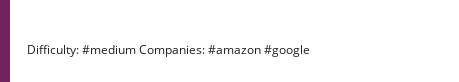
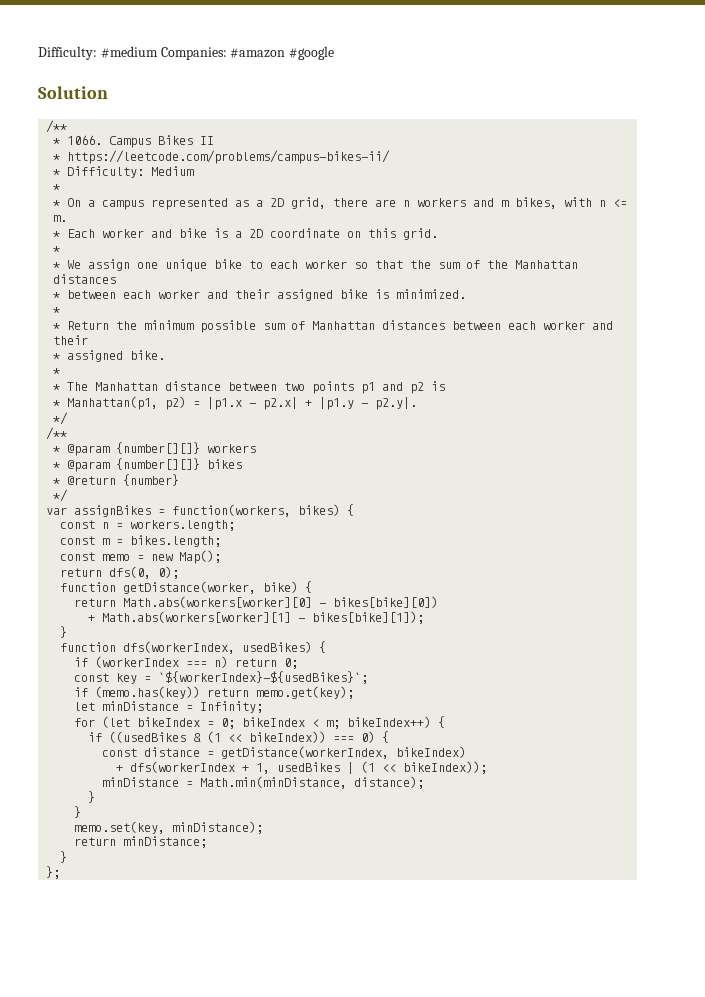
(311, 51) none -> [38,86,108,99] [46,120,68,133] [53,135,215,148] [53,150,391,164] [53,166,195,178] [53,184,61,191] [53,197,628,210] [53,215,68,222] [53,228,439,240] [53,246,61,253] [53,259,579,272] [53,274,117,284] [53,289,467,301] [53,307,61,314] [53,320,614,333] [53,335,89,345] [53,350,166,362] [53,368,61,375] [53,381,446,394] [53,396,418,410] [53,412,69,425] [46,427,68,440] [53,442,257,456] [53,458,243,472] [53,474,180,486] [53,489,69,502] [46,504,355,517] [60,520,236,531] [60,535,222,547] [60,550,222,564] [60,566,180,579] [60,581,313,594] [74,596,439,608] [88,611,425,624] [60,626,68,638] [60,641,327,654] [74,656,299,669] [74,671,369,684] [74,686,355,699] [74,701,264,713] [74,716,446,729] [88,731,390,743] [102,746,467,759] [116,761,488,774] [102,776,425,789] [88,791,96,803] [74,806,82,818] [74,821,264,834] [74,836,208,848] [60,851,68,863] [46,866,61,879] // Solution // /** // * 1066. Campus Bikes II // * https://leetcode.com/problems/campus-bikes-ii/ // * Difficulty: Medium // * // * On a campus represented as a 2D grid, there are n workers and m bikes, with n <= m. // * Each worker and bike is a 2D coordinate on this grid. // * // * We assign one unique bike to each worker so that the sum of the Manhattan distances // * between each worker and their assigned bike is minimized. // * // * Return the minimum possible sum of Manhattan distances between each worker and their // * assigned bike. // * // * The Manhattan distance between two points p1 and p2 is // * Manhattan(p1, p2) = |p1.x - p2.x| + |p1.y - p2.y|. // */ // /** // * @param {number[][]} workers // * @param {number[][]} bikes // * @return {number} // */ // var assignBikes = function(workers, bikes) { // const n = workers.length; // const m = bikes.length; // const memo = new Map(); // return dfs(0, 0); // function getDistance(worker, bike) { // return Math.abs(workers[worker][0] - bikes[bike][0]) // + Math.abs(workers[worker][1] - bikes[bike][1]); // } // function dfs(workerIndex, usedBikes) { // if (workerIndex === n) return 0; // const key = `${workerIndex}-${usedBikes}`; // if (memo.has(key)) return memo.get(key); // let minDistance = Infinity; // for (let bikeIndex = 0; bikeIndex < m; bikeIndex++) { // if ((usedBikes & (1 << bikeIndex)) === 0) { // const distance = getDistance(workerIndex, bikeIndex) // + dfs(workerIndex + 1, usedBikes | (1 << bikeIndex)); // minDistance = Math.min(minDistance, distance); // } // } // memo.set(key, minDistance); // return minDistance; // } // };

